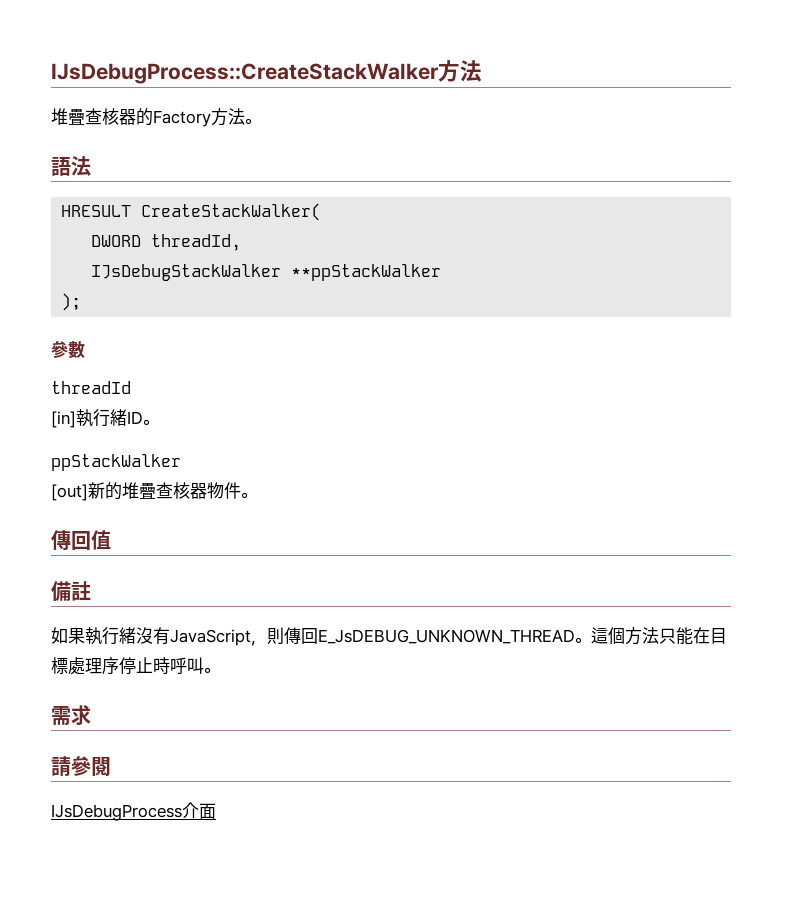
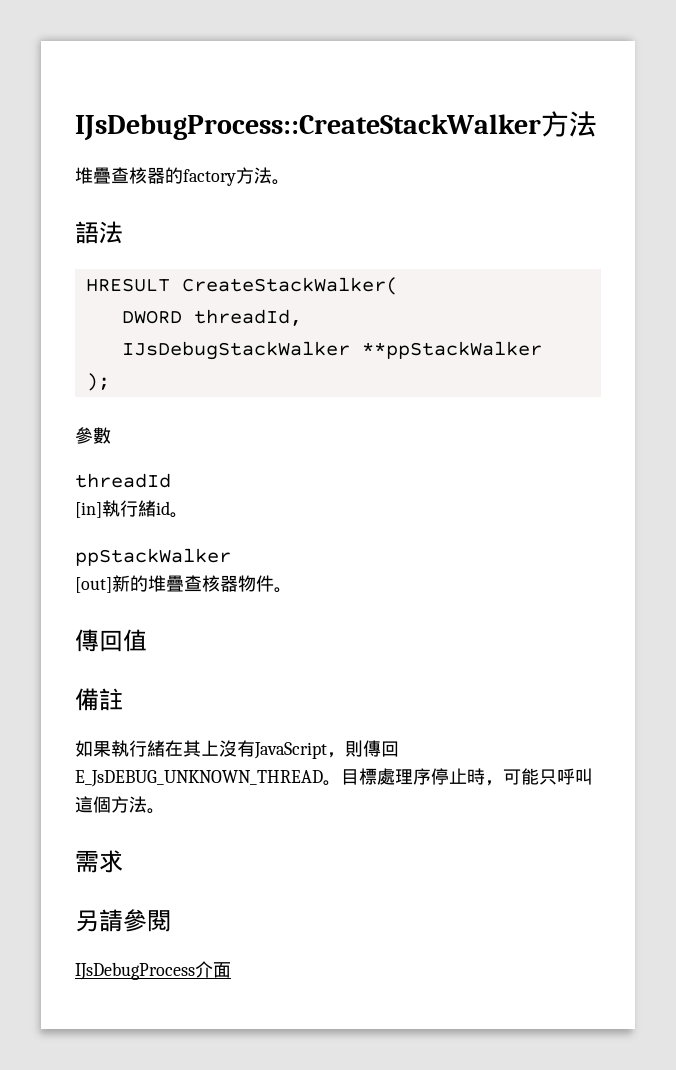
[153,110,211,127] Factory -> [183,169,236,186] factory
[127,411,143,424] ID -> [156,501,170,515] id
(136, 635) none -> [165,740,219,757] 在其上
[591,627,710,645] 這個方法只能在 -> (341, 783) none
[170,657,204,674] 呼叫 -> [485,768,593,786] [75,796,147,813] ，可能只呼叫這個方法
(91, 715) none -> [75,910,99,932] 另

